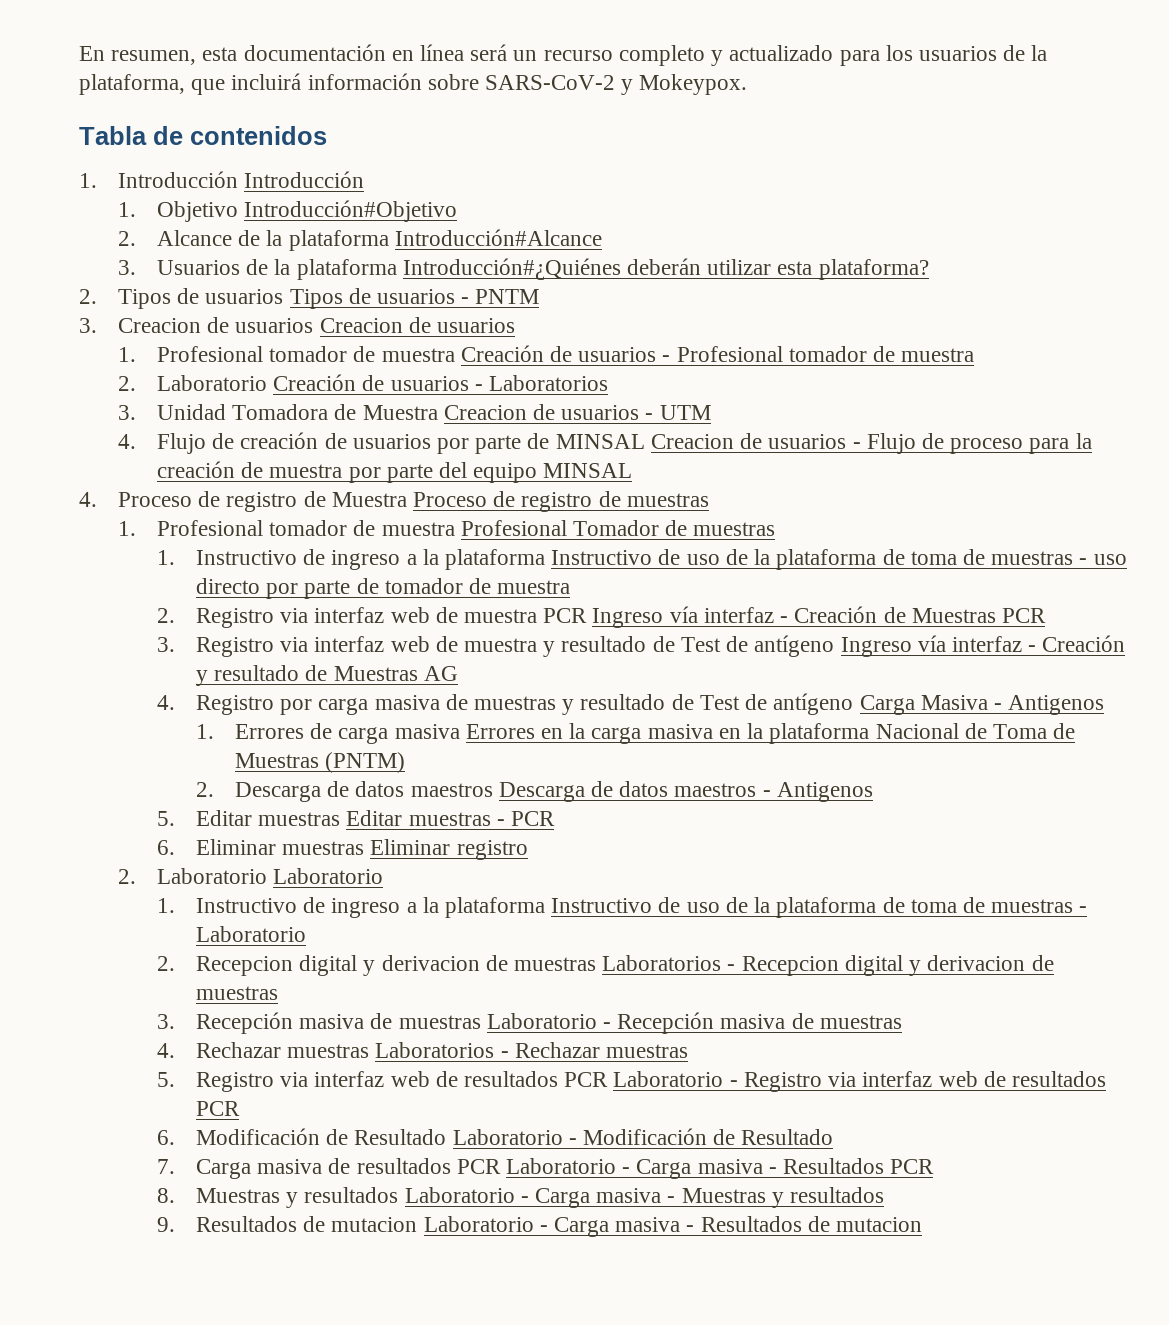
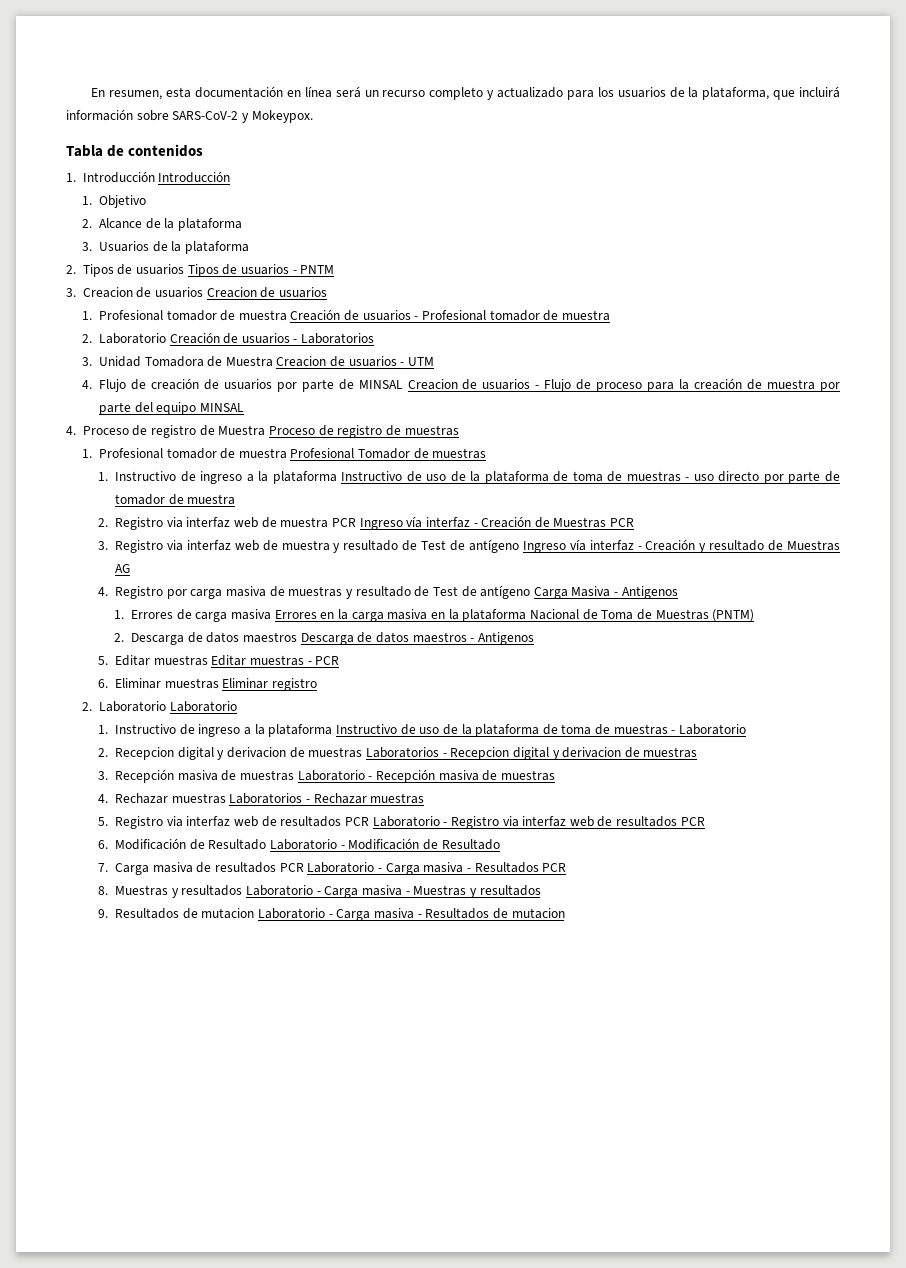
[244,200,458,222] Introducción#Objetivo -> (146, 201) none
[394,229,602,246] Introducción#Alcance -> (242, 224) none
[402,258,929,280] Introducción#¿Quiénes deberán utilizar esta plataforma? -> (249, 247) none

